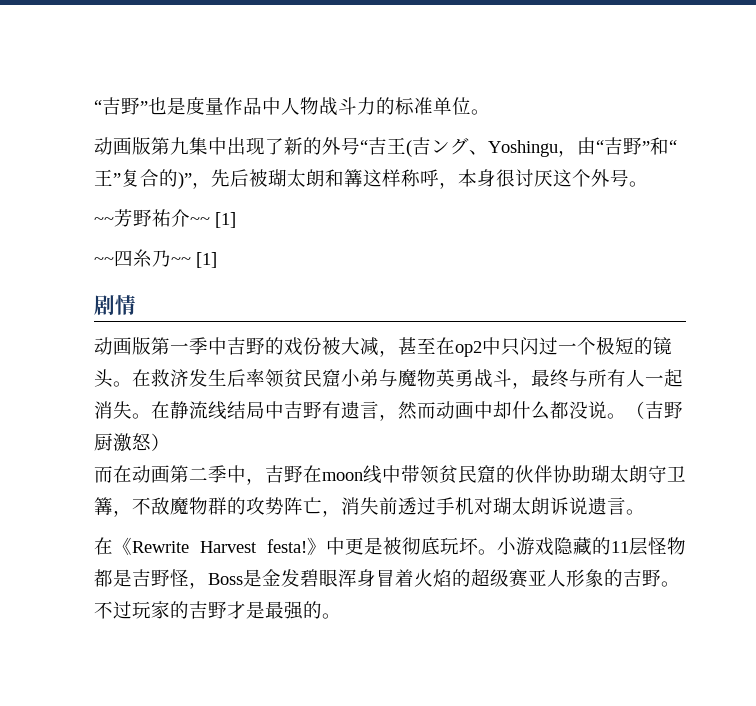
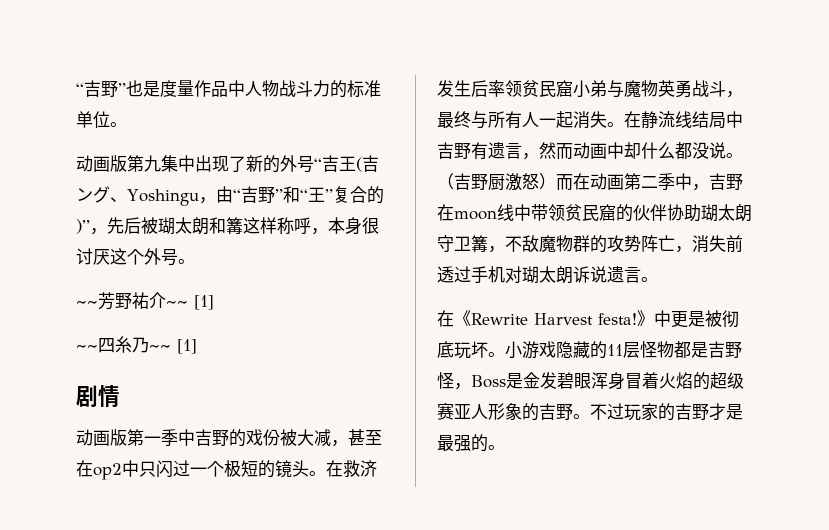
(170, 442) // -> (556, 181) none

